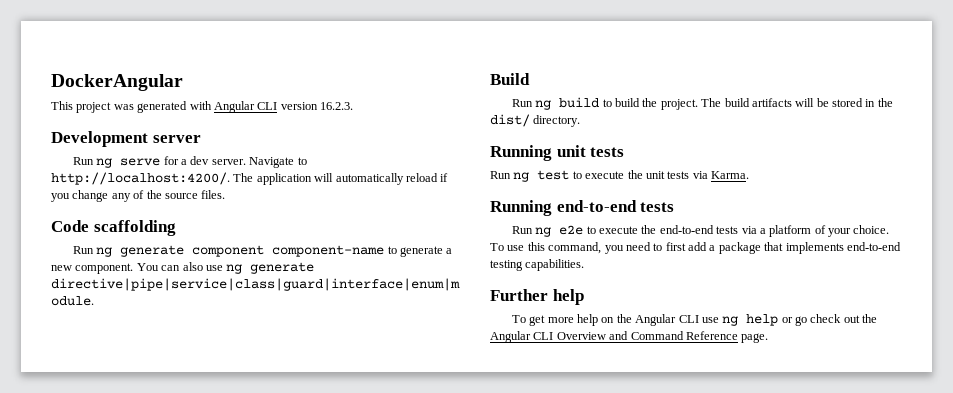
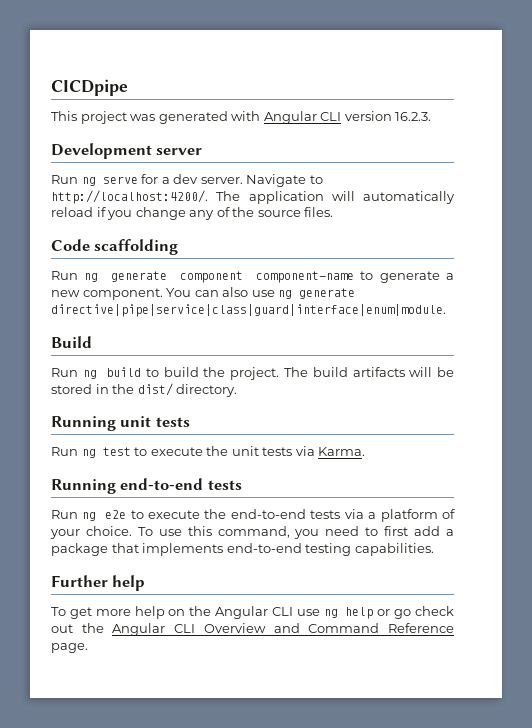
[51,74,183,91] DockerAngular -> [51,79,128,96] CICDpipe

